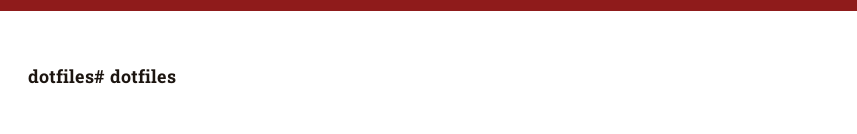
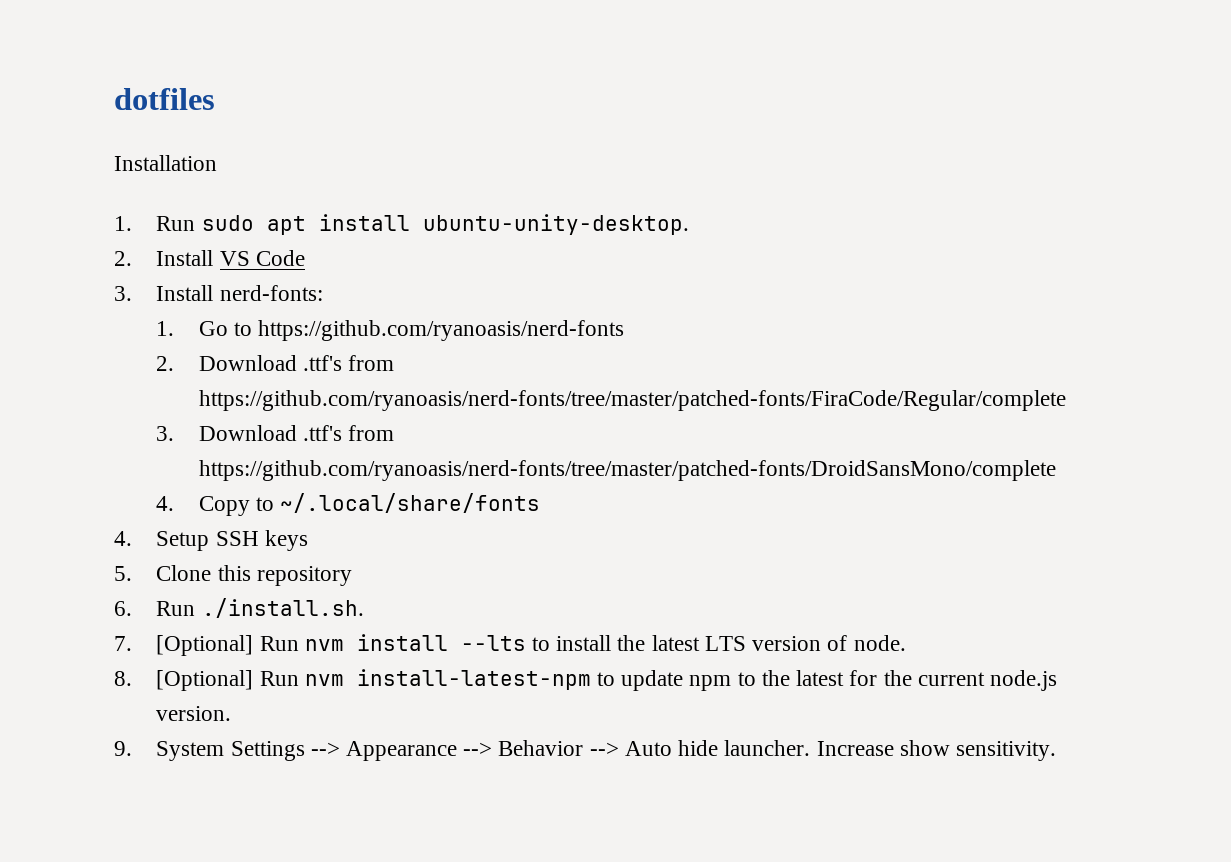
[28,69,105,84] dotfiles# -> (114, 99) none
(176, 76) none -> [114,155,217,171] [114,214,689,235] [114,250,305,266] [114,285,323,301] [156,320,625,341] [156,355,395,371] [198,390,1066,411] [156,425,395,441] [198,460,1056,481] [156,493,541,516] [114,530,308,551] [114,565,352,586] [114,598,364,618] [114,634,906,656] [114,669,1057,691] [156,706,232,721] [114,740,1056,761] // Installation // 1. Run sudo apt install ubuntu-unity-desktop. // 2. Install VS Code // 3. Install nerd-fonts: // 1. Go to https://github.com/ryanoasis/nerd-fonts // 2. Download .ttf's from https://github.com/ryanoasis/nerd-fonts/tree/master/patched-fonts/FiraCode/Regular/complete // 3. Download .ttf's from https://github.com/ryanoasis/nerd-fonts/tree/master/patched-fonts/DroidSansMono/complete // 4. Copy to ~/.local/share/fonts // 4. Setup SSH keys // 5. Clone this repository // 6. Run ./install.sh. // 7. [Optional] Run nvm install --lts to install the latest LTS version of node. // 8. [Optional] Run nvm install-latest-npm to update npm to the latest for the current node.js version. // 9. System Settings --> Appearance --> Behavior --> Auto hide launcher. Increase show sensitivity.

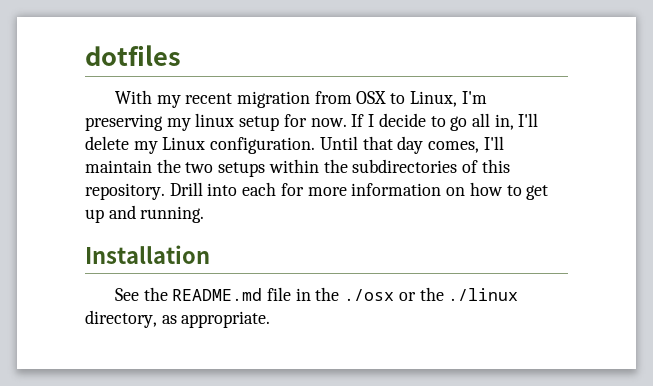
[114,155,217,171] [114,214,689,235] [114,250,305,266] [114,285,323,301] [156,320,625,341] [156,355,395,371] [198,390,1066,411] [156,425,395,441] [198,460,1056,481] [156,493,541,516] [114,530,308,551] [114,565,352,586] [114,598,364,618] [114,634,906,656] [114,669,1057,691] [156,706,232,721] [114,740,1056,761] Installation // 1. Run sudo apt install ubuntu-unity-desktop. // 2. Install VS Code // 3. Install nerd-fonts: // 1. Go to https://github.com/ryanoasis/nerd-fonts // 2. Download .ttf's from https://github.com/ryanoasis/nerd-fonts/tree/master/patched-fonts/FiraCode/Regular/complete // 3. Download .ttf's from https://github.com/ryanoasis/nerd-fonts/tree/master/patched-fonts/DroidSansMono/complete // 4. Copy to ~/.local/share/fonts // 4. Setup SSH keys // 5. Clone this repository // 6. Run ./install.sh. // 7. [Optional] Run nvm install --lts to install the latest LTS version of node. // 8. [Optional] Run nvm install-latest-npm to update npm to the latest for the current node.js version. // 9. System Settings --> Appearance --> Behavior --> Auto hide launcher. Increase show sensitivity. -> [114,90,487,108] [85,113,539,131] [85,136,504,154] [85,159,510,177] [85,182,549,200] [85,205,205,223] [85,245,210,264] [114,287,519,301] [85,310,271,328] With my recent migration from OSX to Linux, I'm preserving my linux setup for now. If I decide to go all in, I'll delete my Linux configuration. Until that day comes, I'll maintain the two setups within the subdirectories of this repository. Drill into each for more information on how to get up and running. // Installation // See the README.md file in the ./osx or the ./linux directory, as appropriate.

